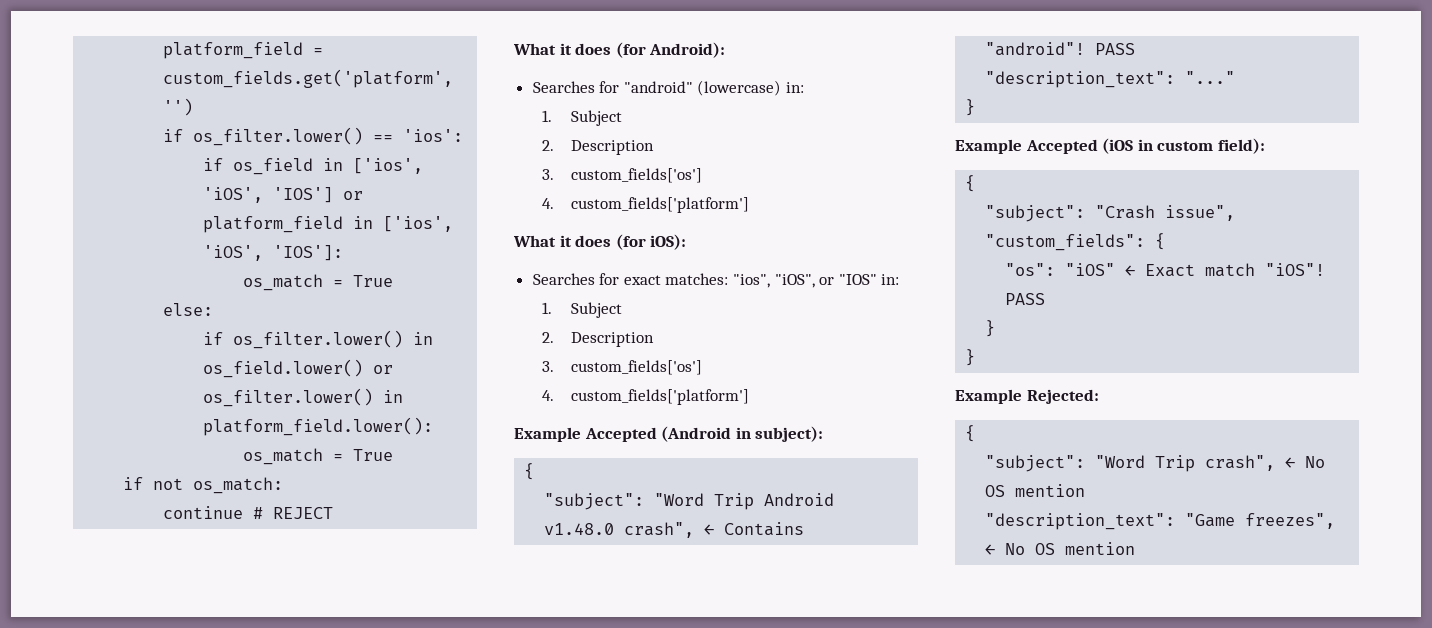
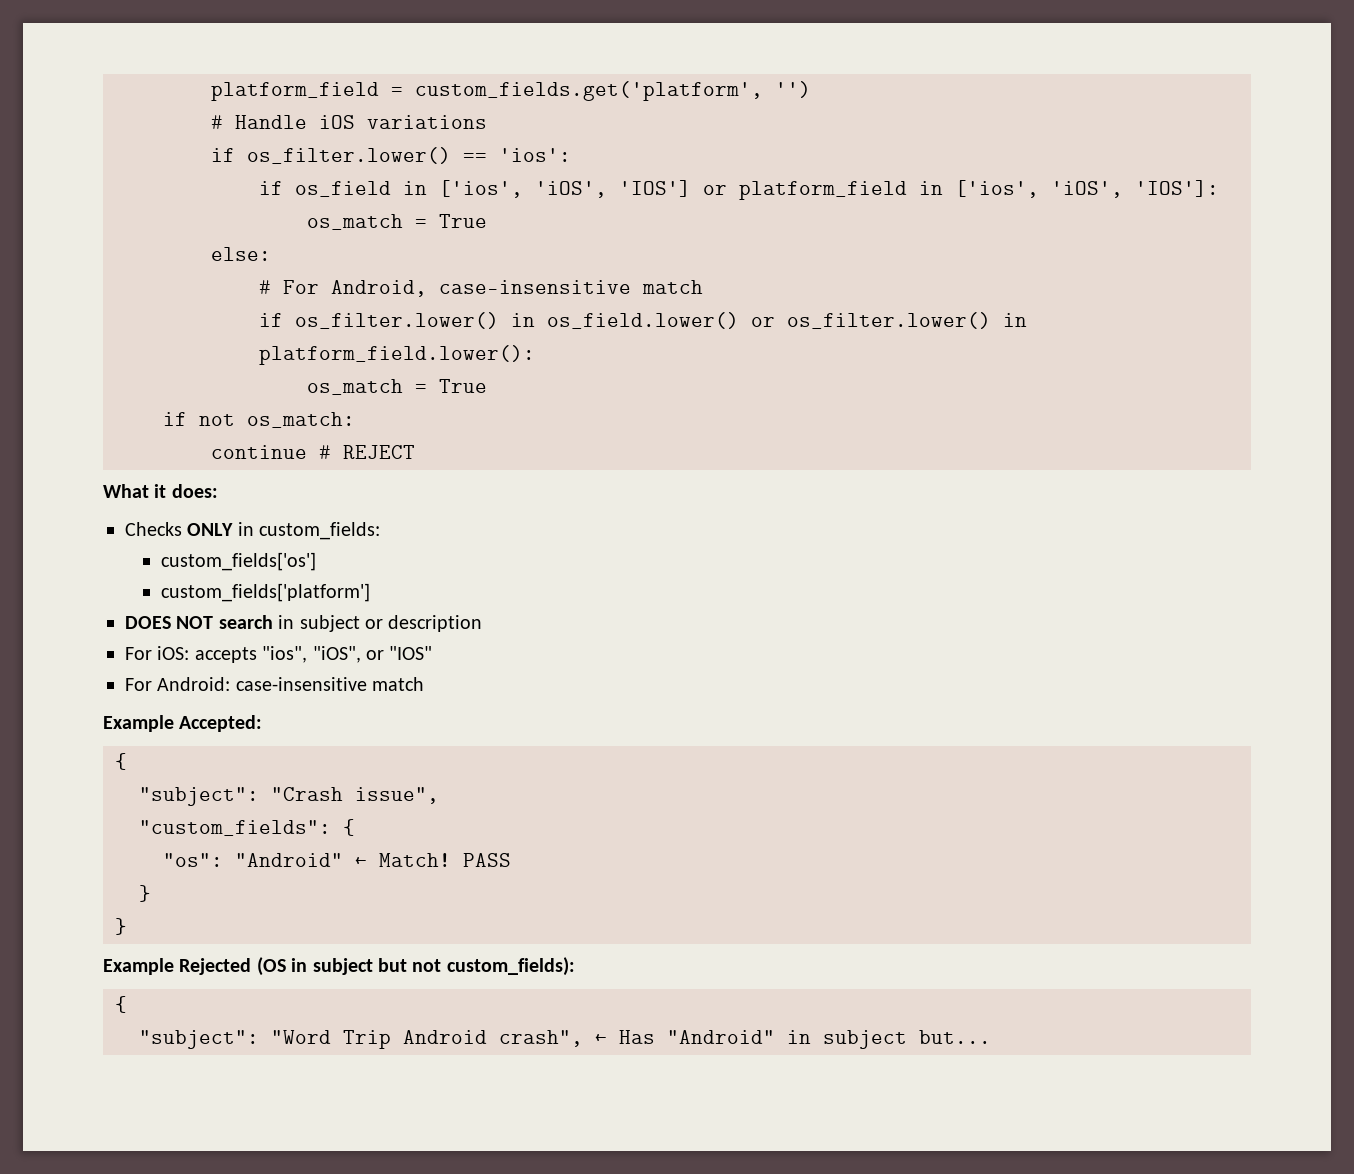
(194, 107) none -> [211,115,487,129] // # Handle iOS variations
(214, 309) none -> [259,280,703,297] // # For Android, case-insensitive match
[575,42,726,58] [532,80,805,96] [542,110,622,126] [542,140,654,155] [542,168,702,183] [542,197,749,213] [513,234,687,250] [532,273,900,288] [542,302,622,318] [542,332,654,347] [542,360,702,375] [542,389,749,405] [514,426,824,442] [524,463,535,480] [544,493,835,510] [544,522,805,538] [985,42,1136,56] [985,71,1236,88] [965,99,976,116] [955,138,1265,154] does (for Android): // Searches for "android" (lowercase) in: // 1. Subject // 2. Description // 3. custom_fields['os'] // 4. custom_fields['platform'] // What it does (for iOS): // Searches for exact matches: "ios", "iOS", or "IOS" in: // 1. Subject // 2. Description // 3. custom_fields['os'] // 4. custom_fields['platform'] // Example Accepted (Android in subject): // { // "subject": "Word Trip Android v1.48.0 crash", ← Contains "android"! PASS // "description_text": "..." // } // Example Accepted (iOS in custom field): -> [171,484,218,498] [125,522,381,540] [161,552,317,571] [161,583,371,602] [125,615,483,632] [125,646,433,663] [125,677,425,691] [103,715,263,732] does: // Checks ONLY in custom_fields: // custom_fields['os'] // custom_fields['platform'] // DOES NOT search in subject or description // For iOS: accepts "ios", "iOS", or "IOS" // For Android: case-insensitive match // Example Accepted:
[1065,263,1326,277] "iOS" ← Exact match "iOS"! -> [235,853,451,867] "Android" ← Match!
[1026,389,1099,404] [965,425,976,442] [985,455,1326,472] [985,484,1086,497] [985,513,1336,530] [985,542,1136,555] Rejected: // { // "subject": "Word Trip crash", ← No OS mention // "description_text": "Game freezes", ← No OS mention -> [179,957,575,976] [115,996,127,1013] [139,1030,991,1049] Rejected (OS in subject but not custom_fields): // { // "subject": "Word Trip Android crash", ← Has "Android" in subject but...

